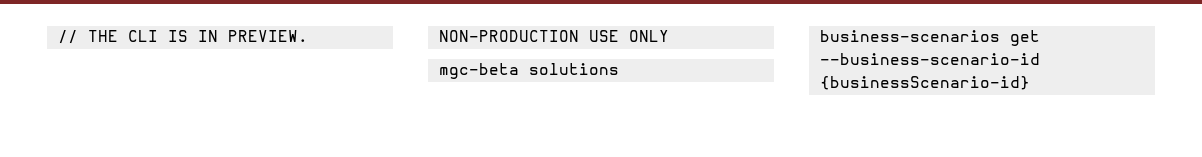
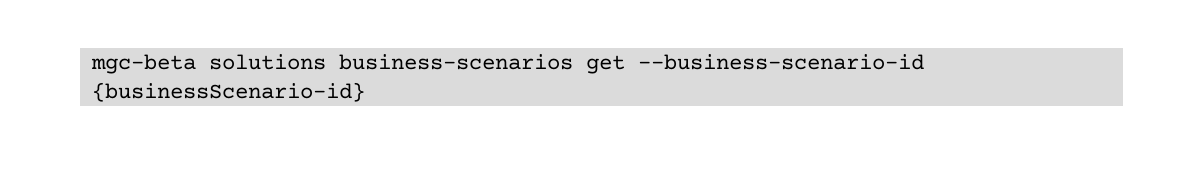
[57,30,669,44] // THE CLI IS IN PREVIEW. NON-PRODUCTION USE ONLY // -> (91, 64) none

